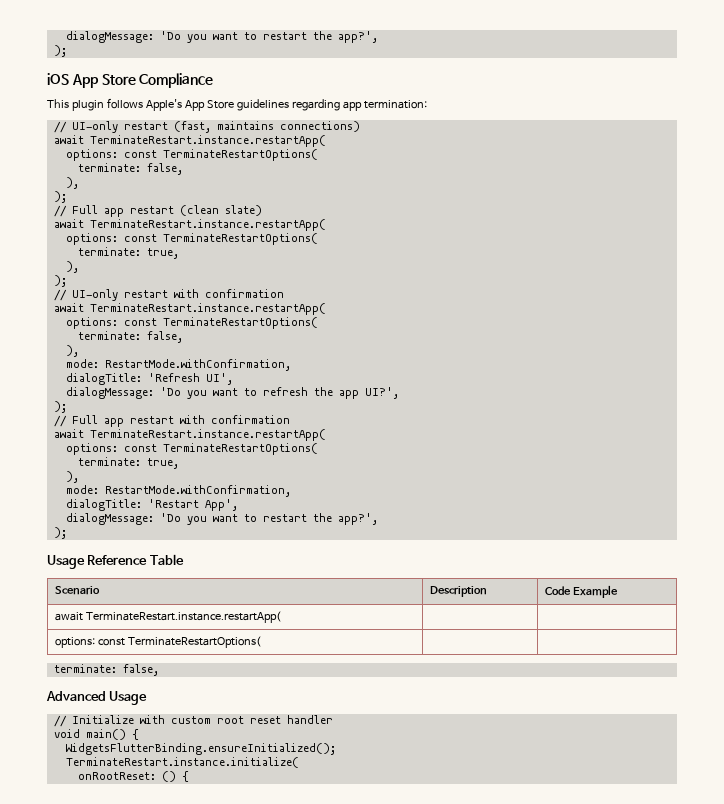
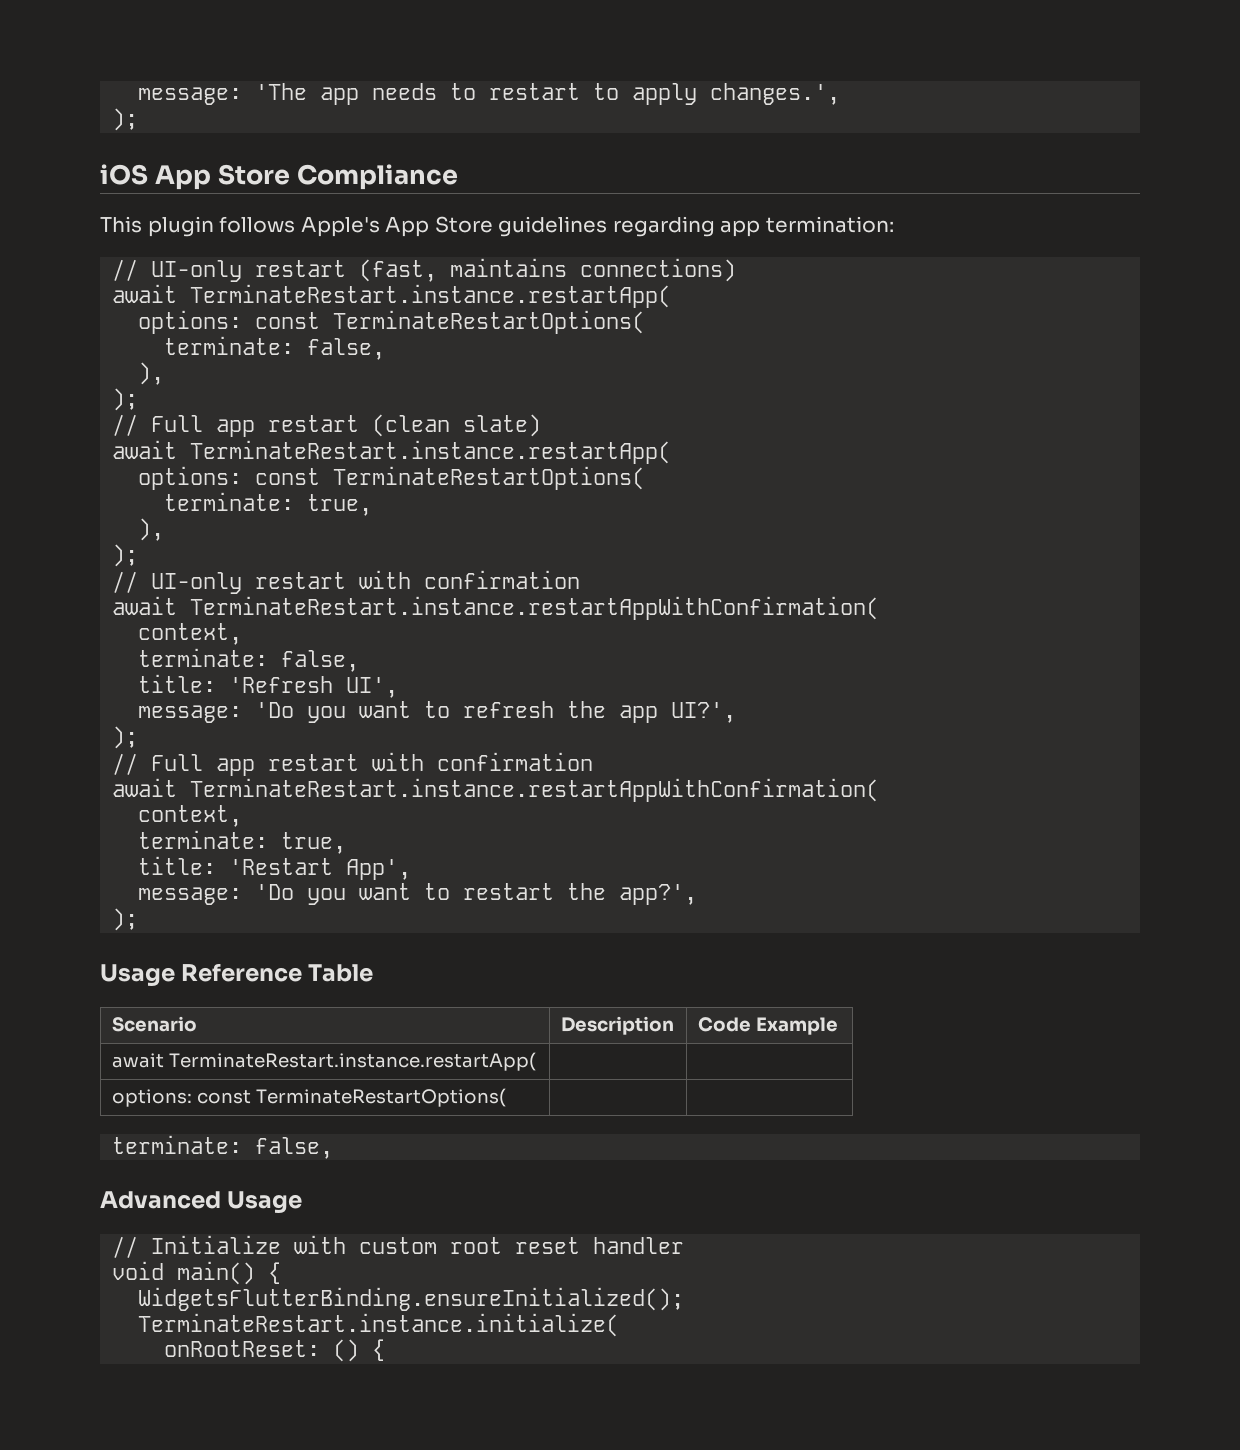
[65,31,378,43] dialogMessage: 'Do you want to restart the app?', -> [138,83,841,105] message: 'The app needs to restart to apply changes.',
[89,303,326,315] [65,317,318,329] [77,331,183,343] [65,345,79,357] [65,359,291,371] [65,373,142,385] TerminateRestart.instance.restartApp( // options: const TerminateRestartOptions( // terminate: false, // ), // mode: RestartMode.withConfirmation, // dialogTitle: -> [190,596,880,620] [138,623,243,645] [138,648,360,672] [138,674,217,693] TerminateRestart.instance.restartAppWithConfirmation( // context, // terminate: false, // title:
[65,387,154,399] dialogMessage: -> [138,705,243,723] message:
[89,429,326,441] [65,443,318,455] [77,457,179,469] [65,471,79,483] [65,485,291,497] [65,499,142,511] TerminateRestart.instance.restartApp( // options: const TerminateRestartOptions( // terminate: true, // ), // mode: RestartMode.withConfirmation, // dialogTitle: -> [190,778,880,802] [138,805,243,827] [138,830,347,854] [138,856,217,875] TerminateRestart.instance.restartAppWithConfirmation( // context, // terminate: true, // title:
[65,513,154,525] dialogMessage: -> [138,887,243,905] message:

